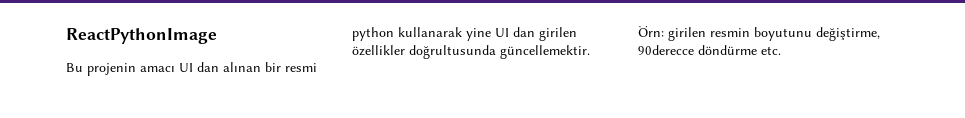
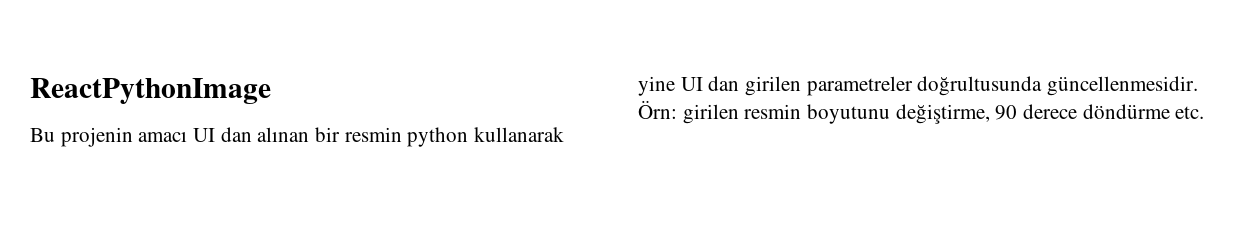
[285,63,317,72] resmi -> [344,127,402,142] resmin
[352,45,590,59] özellikler doğrultusunda güncellemektir. -> [806,76,1199,96] parametreler doğrultusunda güncellenmesidir.
[638,45,694,55] 90derecce -> [995,104,1078,120] 90 derece

